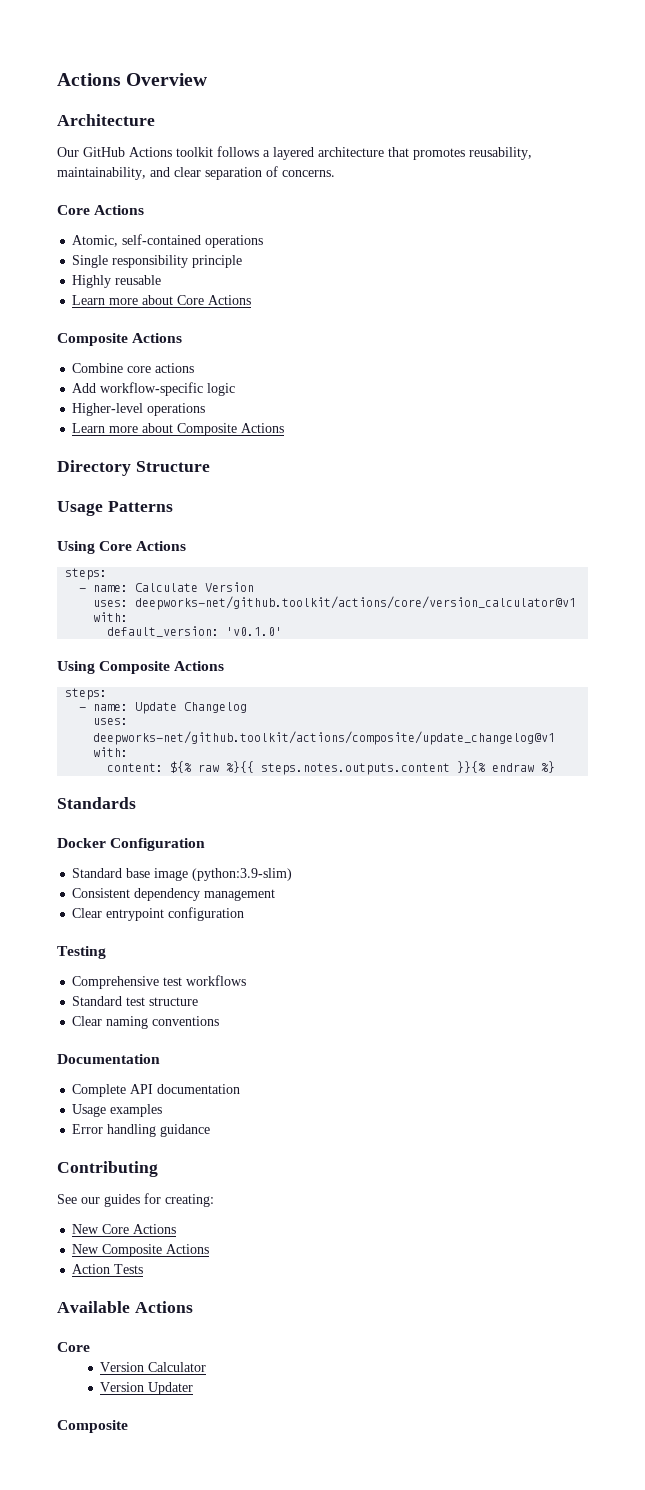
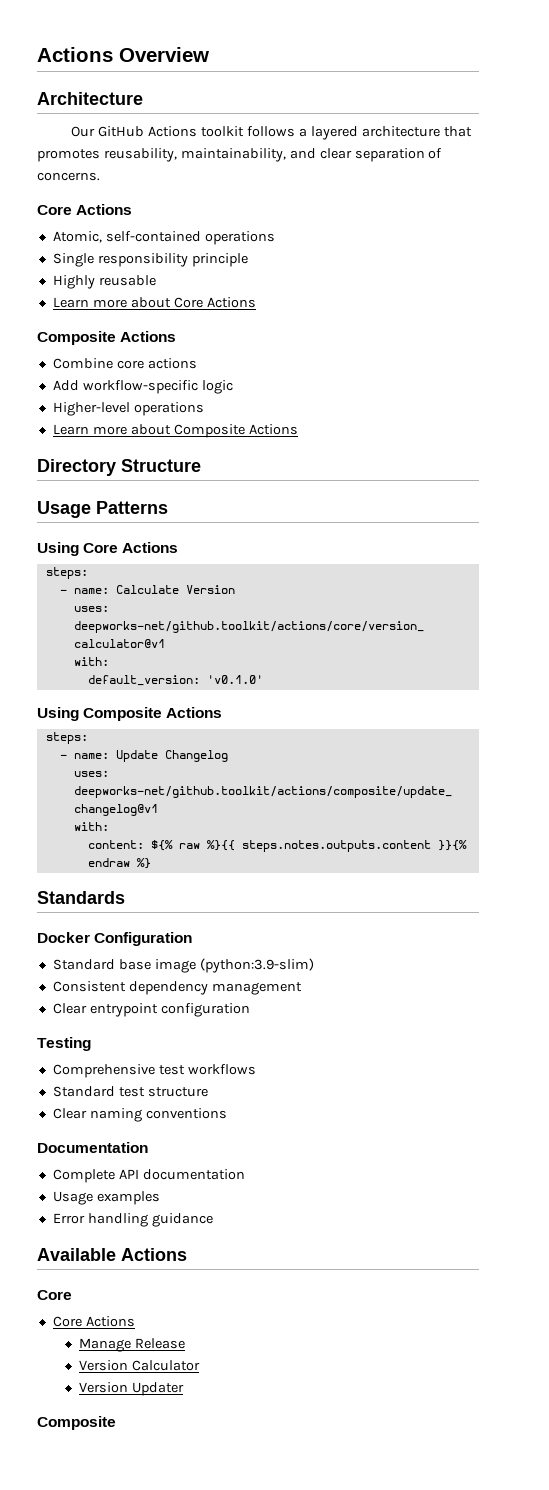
[57,1161,158,1177] [57,1193,214,1207] [72,1224,177,1234] [72,1244,210,1257] [72,1264,144,1274] // Contributing // See our guides for creating: // New Core Actions // New Composite Actions // Action Tests -> (213, 1220) none
(90, 1347) none -> [52,1316,135,1327] [78,1338,185,1352] // Core Actions // Manage Release

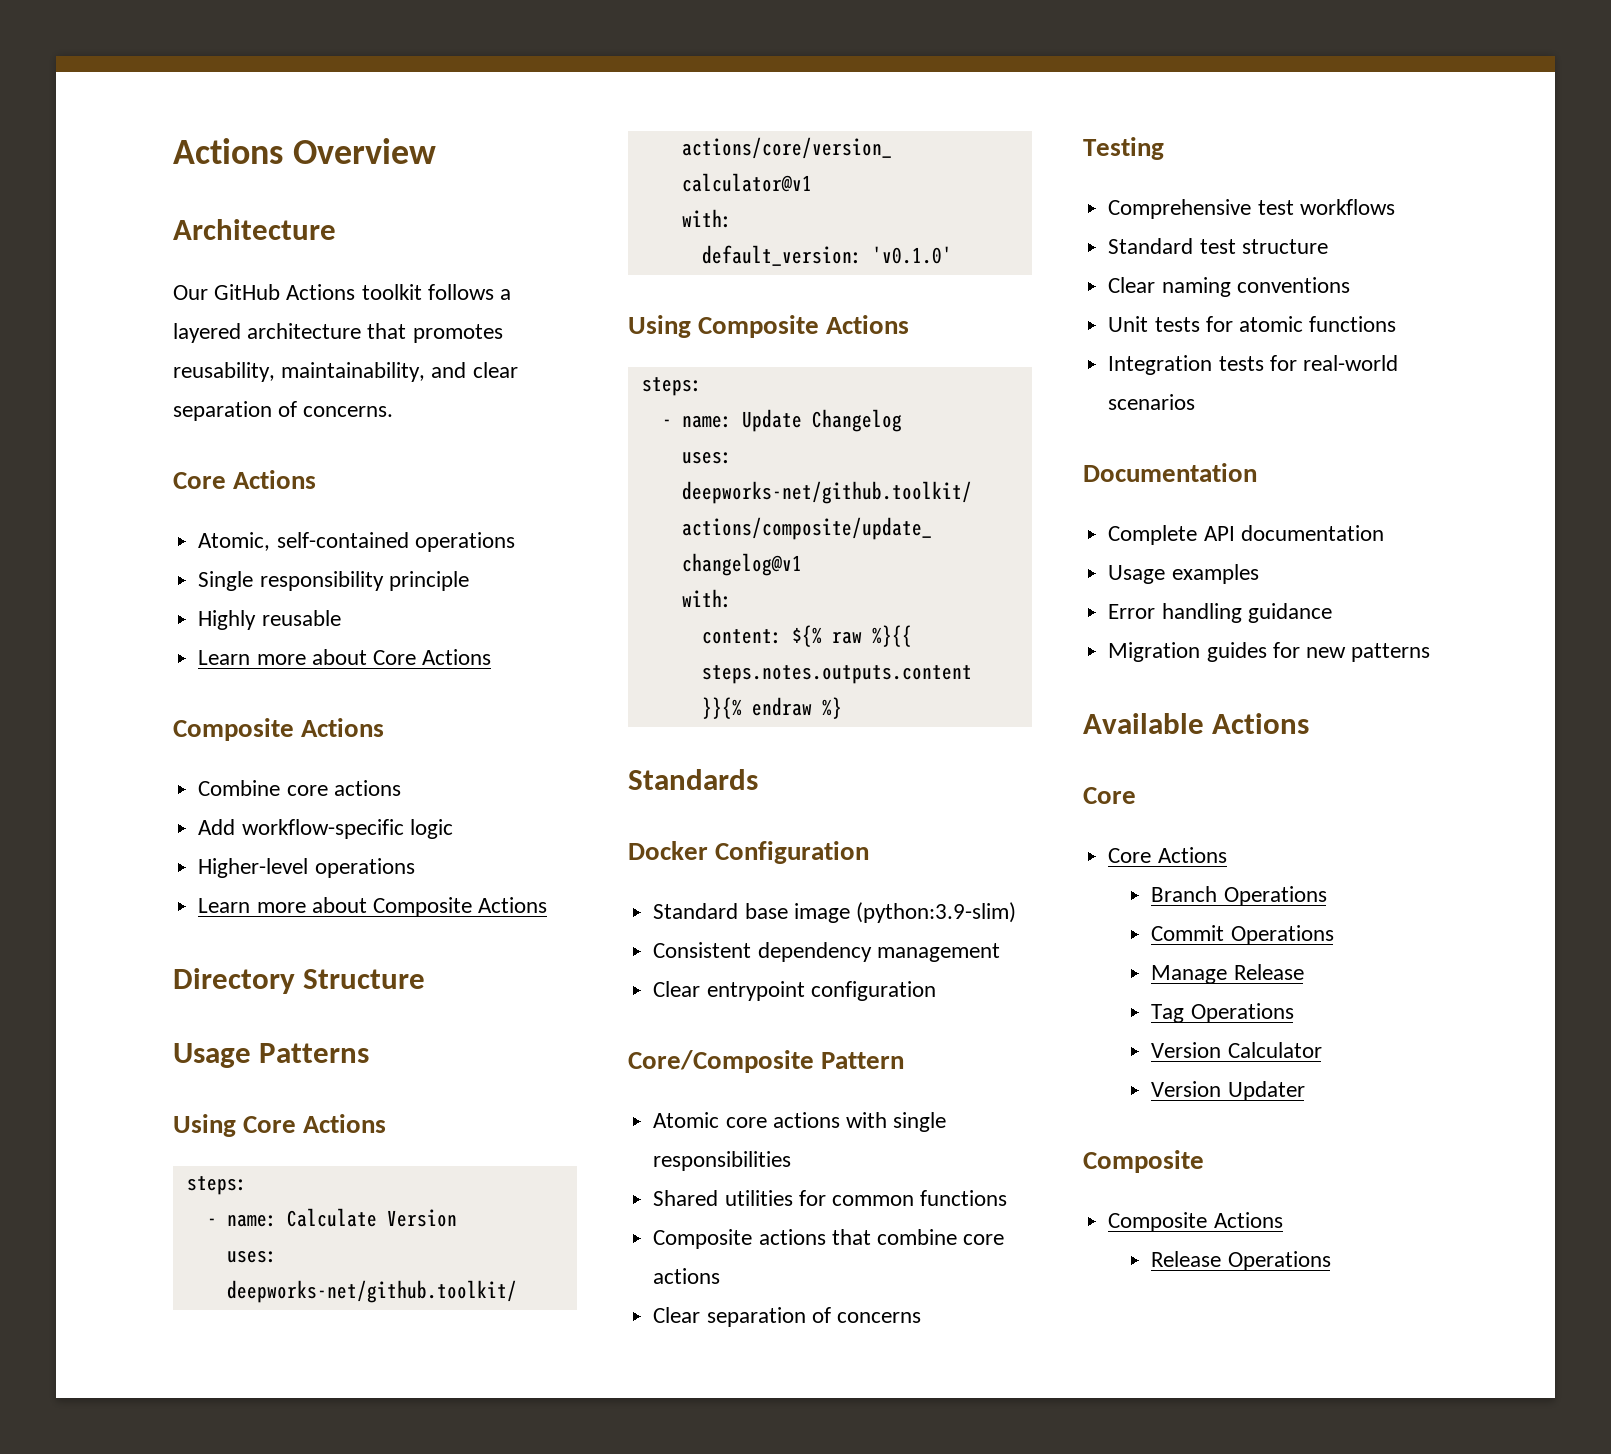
(250, 1010) none -> [628,1050,905,1073] [653,1112,947,1132] [653,1151,792,1171] [653,1190,1008,1206] [653,1229,1005,1249] [653,1268,721,1284] [653,1307,921,1327] // Core/Composite Pattern // Atomic core actions with single responsibilities // Shared utilities for common functions // Composite actions that combine core actions // Clear separation of concerns
(227, 1113) none -> [1108,316,1397,332] [1108,355,1398,375] [1108,394,1196,410] // Unit tests for atomic functions // Integration tests for real-world scenarios
(213, 1220) none -> [1108,642,1431,662] // Migration guides for new patterns
(135, 1321) none -> [1151,886,1327,906] [1151,925,1334,945] // Branch Operations // Commit Operations
(185, 1343) none -> [1151,1003,1294,1023] // Tag Operations
(116, 1423) none -> [1108,1212,1283,1232] [1151,1251,1331,1271] // Composite Actions // Release Operations

